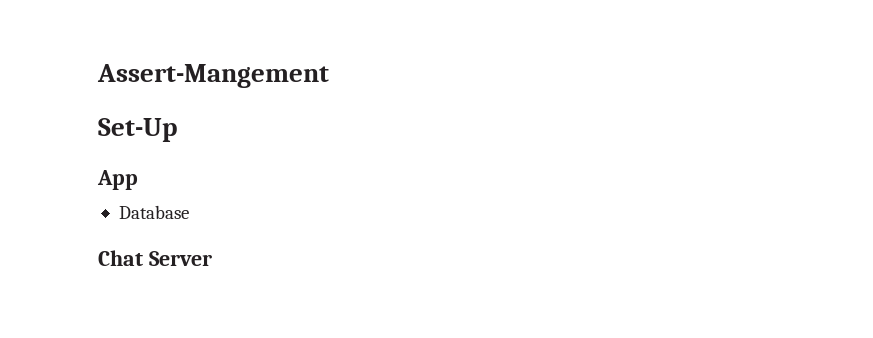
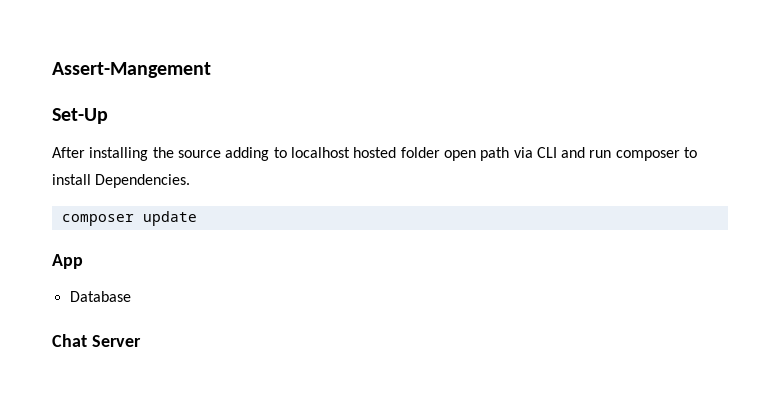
(177, 130) none -> [52,147,698,161] [52,174,191,188] [61,211,197,226] // After installing the source adding to localhost hosted folder open path via CLI and run composer to install Dependencies. // composer update

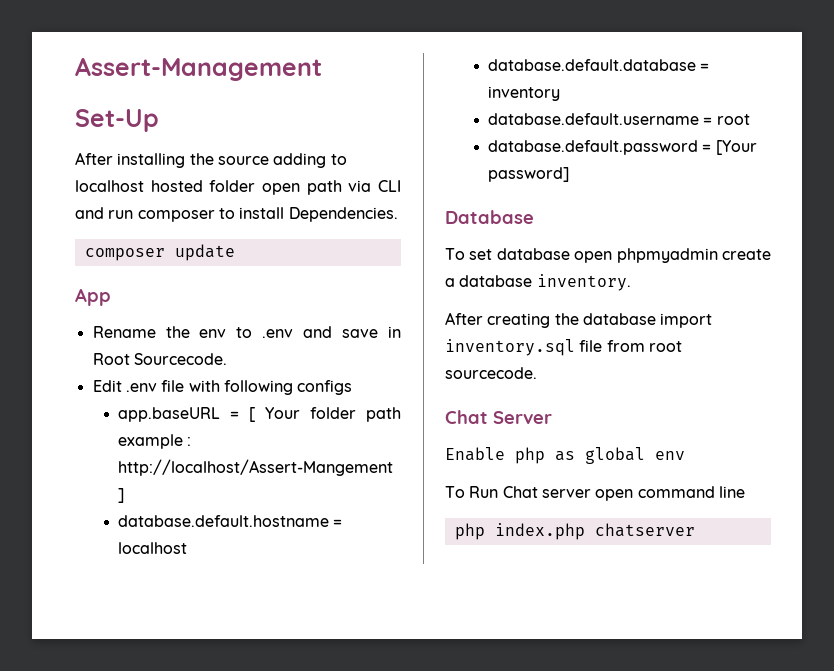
[52,62,211,78] Assert-Mangement -> [75,57,322,81] Assert-Management
[69,291,131,302] [52,334,141,347] Database // Chat Server -> [92,326,401,338] [92,353,227,365] [92,380,353,395] [118,407,401,422] [118,434,192,449] [118,459,394,476] [118,488,125,503] [118,515,343,527] [118,542,188,554] [488,59,710,71] [488,86,561,101] [488,113,750,125] [488,140,757,155] [488,167,570,182] [445,210,534,224] [445,248,771,263] [445,274,631,291] [445,312,713,328] [445,339,682,356] [445,367,537,379] [445,410,552,424] [445,447,685,464] [445,486,745,501] [454,523,695,540] Rename the env to .env and save in Root Sourcecode. // Edit .env file with following configs // app.baseURL = [ Your folder path example : http://localhost/Assert-Mangement ] // database.default.hostname = localhost // database.default.database = inventory // database.default.username = root // database.default.password = [Your password] // Database // To set database open phpmyadmin create a database inventory. // After creating the database import inventory.sql file from root sourcecode. // Chat Server // Enable php as global env // To Run Chat server open command line // php index.php chatserver

